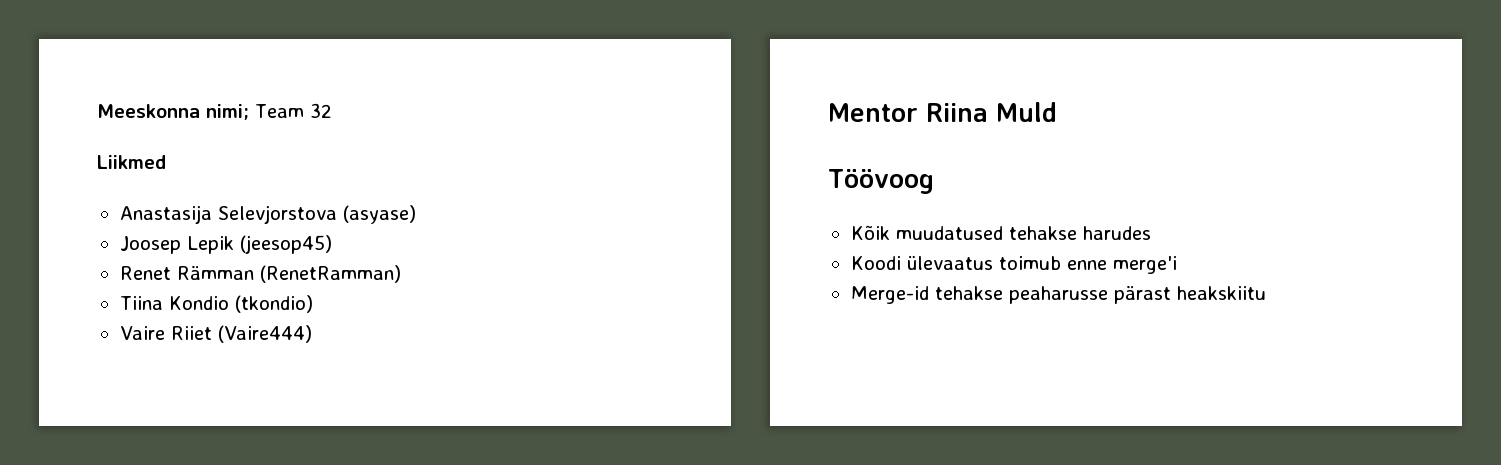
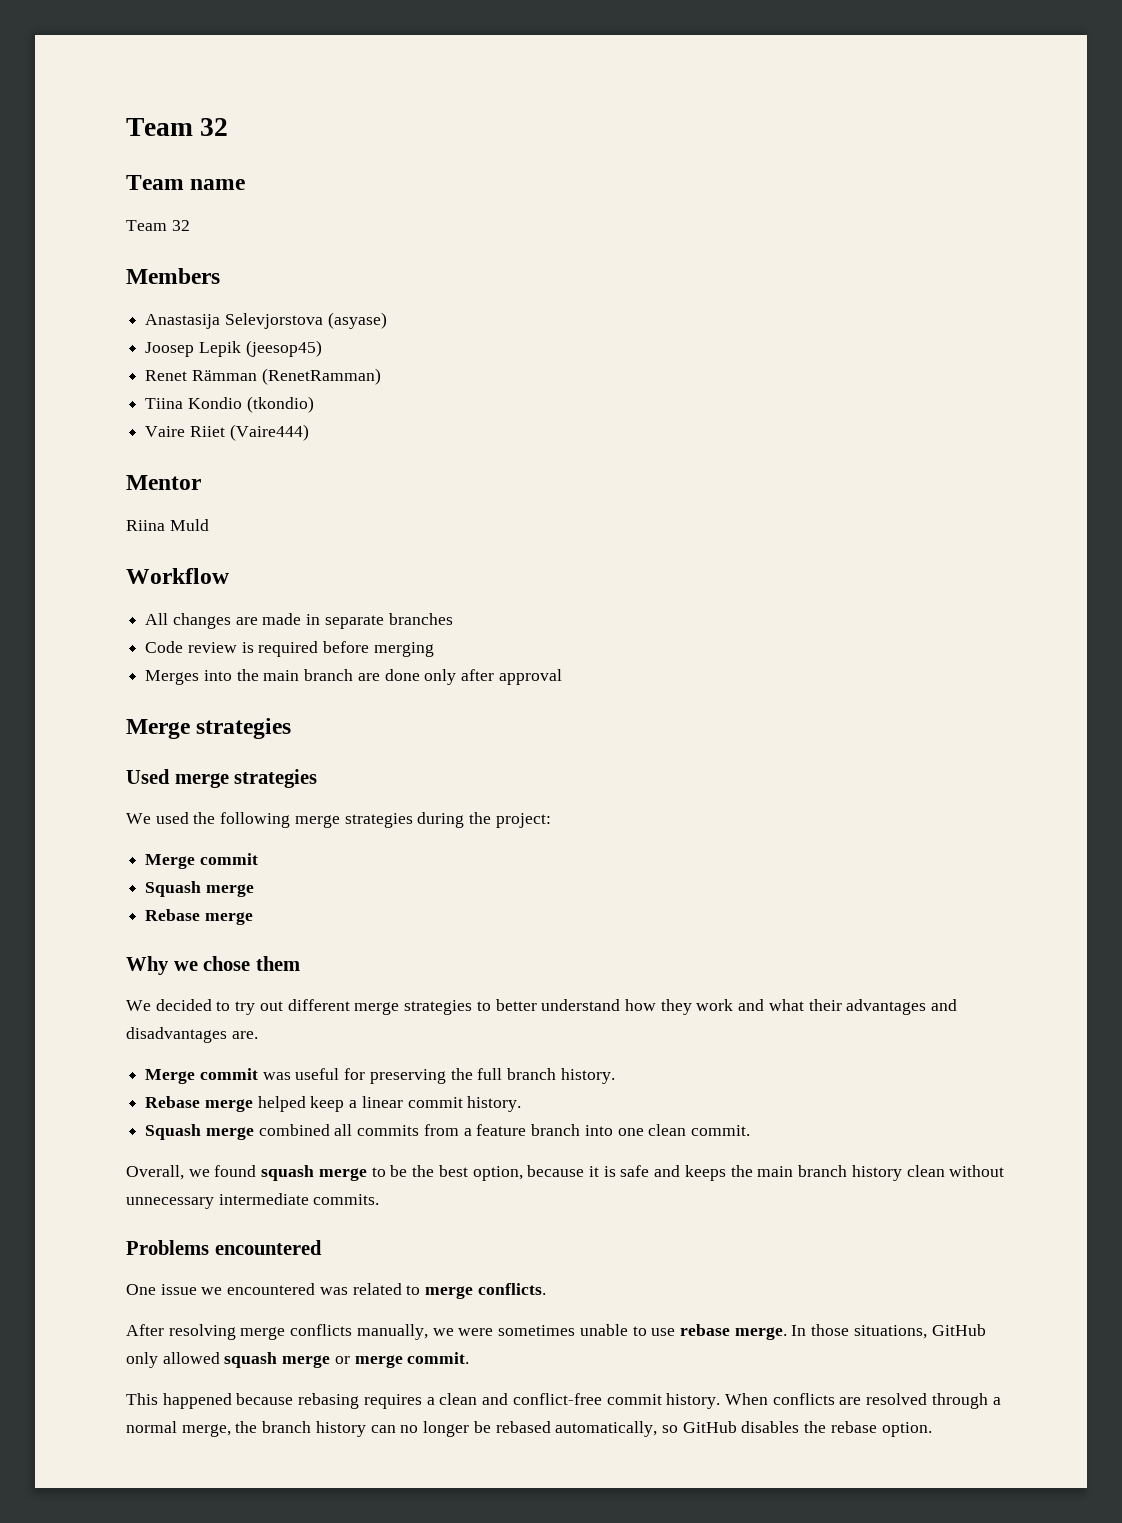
[97,103,332,120] [97,155,166,169] Meeskonna nimi; Team 32 // Liikmed -> [126,118,229,136] [126,175,246,190] [126,220,190,231] [126,268,220,284] Team 32 // Team name // Team 32 // Members
(918, 112) none -> (201, 482) //
[828,169,934,194] [850,225,1151,240] [850,256,1177,274] [850,286,1266,304] Töövoog // Kõik muudatused tehakse harudes // Koodi ülevaatus toimub enne merge'i // Merge-id tehakse peaharusse pärast heakskiitu -> [126,568,229,584] [145,613,453,629] [145,641,434,657] [145,669,562,685] [126,718,292,739] [126,769,318,788] [126,812,551,828] [145,853,258,869] [145,881,254,897] [145,909,253,925] [126,956,300,975] [126,999,958,1015] [126,1027,258,1043] [145,1068,615,1084] [145,1096,522,1112] [145,1124,750,1140] [126,1165,1005,1181] [126,1193,380,1209] [126,1240,322,1255] [126,1283,546,1299] [126,1324,986,1340] [126,1352,470,1368] [126,1393,1001,1409] [126,1421,932,1437] Workflow // All changes are made in separate branches // Code review is required before merging // Merges into the main branch are done only after approval // Merge strategies // Used merge strategies // We used the following merge strategies during the project: // Merge commit // Squash merge // Rebase merge // Why we chose them // We decided to try out different merge strategies to better understand how they work and what their advantages and disadvantages are. // Merge commit was useful for preserving the full branch history. // Rebase merge helped keep a linear commit history. // Squash merge combined all commits from a feature branch into one clean commit. // Overall, we found squash merge to be the best option, because it is safe and keeps the main branch history clean without unnecessary intermediate commits. // Problems encountered // One issue we encountered was related to merge conflicts. // After resolving merge conflicts manually, we were sometimes unable to use rebase merge. In those situations, GitHub only allowed squash merge or merge commit. // This happened because rebasing requires a clean and conflict-free commit history. When conflicts are resolved through a normal merge, the branch history can no longer be rebased automatically, so GitHub disables the rebase option.

